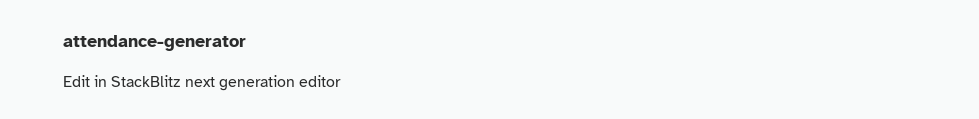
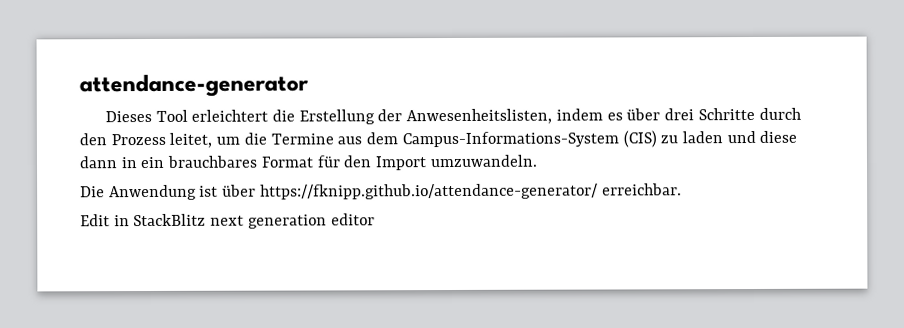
(246, 43) none -> [104,107,801,125] [79,130,798,148] [79,154,538,171] [80,183,682,201] // Dieses Tool erleichtert die Erstellung der Anwesenheitslisten, indem es über drei Schritte durch den Prozess leitet, um die Termine aus dem Campus-Informations-System (CIS) zu laden und diese dann in ein brauchbares Format für den Import umzuwandeln. // Die Anwendung ist über https://fknipp.github.io/attendance-generator/ erreichbar.

